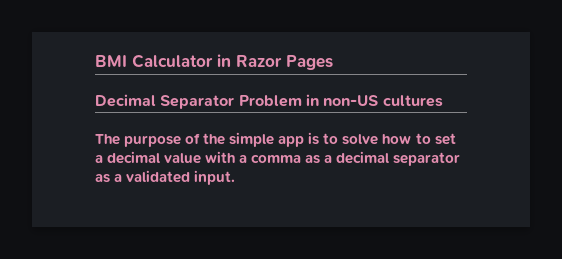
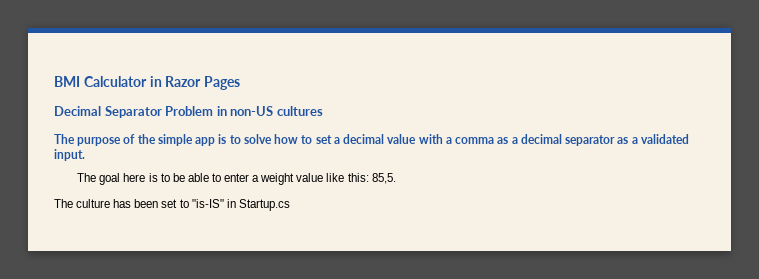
(236, 177) none -> [77,173,396,185] [54,199,290,211] // The goal here is to be able to enter a weight value like this: 85,5. // The culture has been set to "is-IS" in Startup.cs

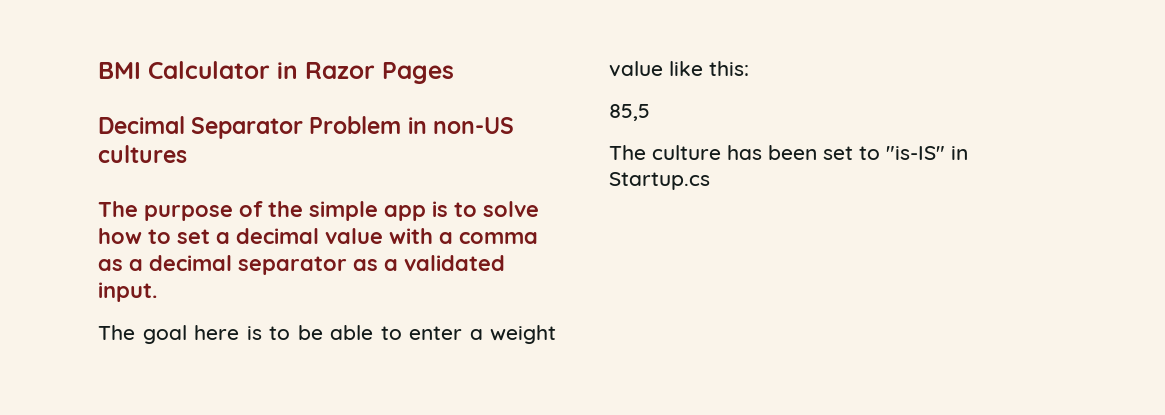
[371,173,396,184] 85,5. -> [609,104,650,121] // 85,5

